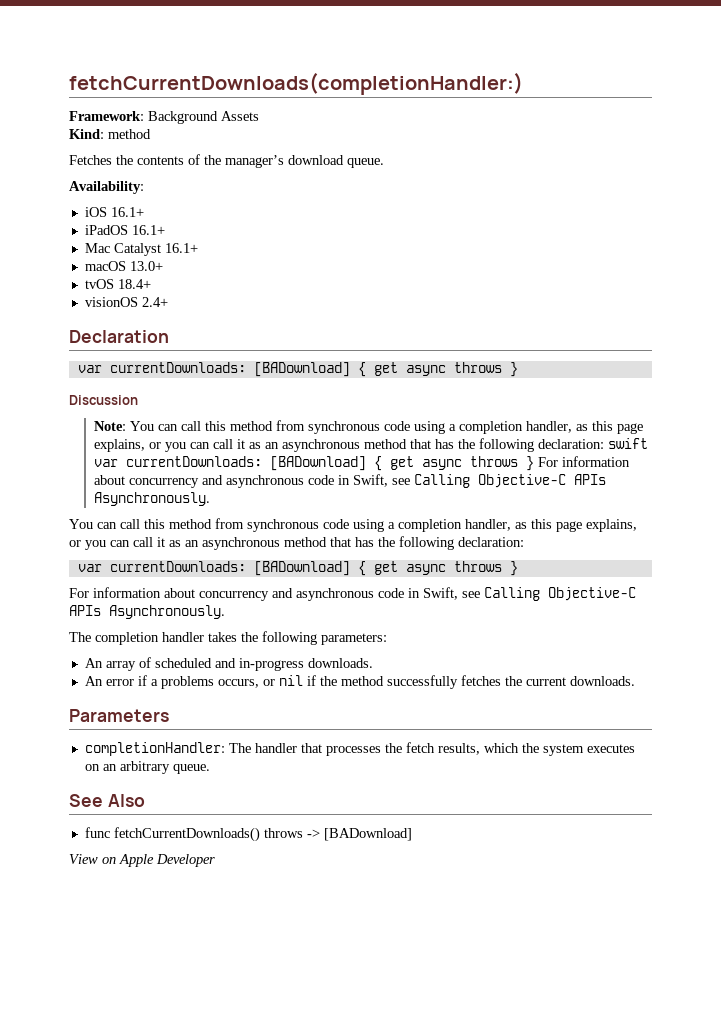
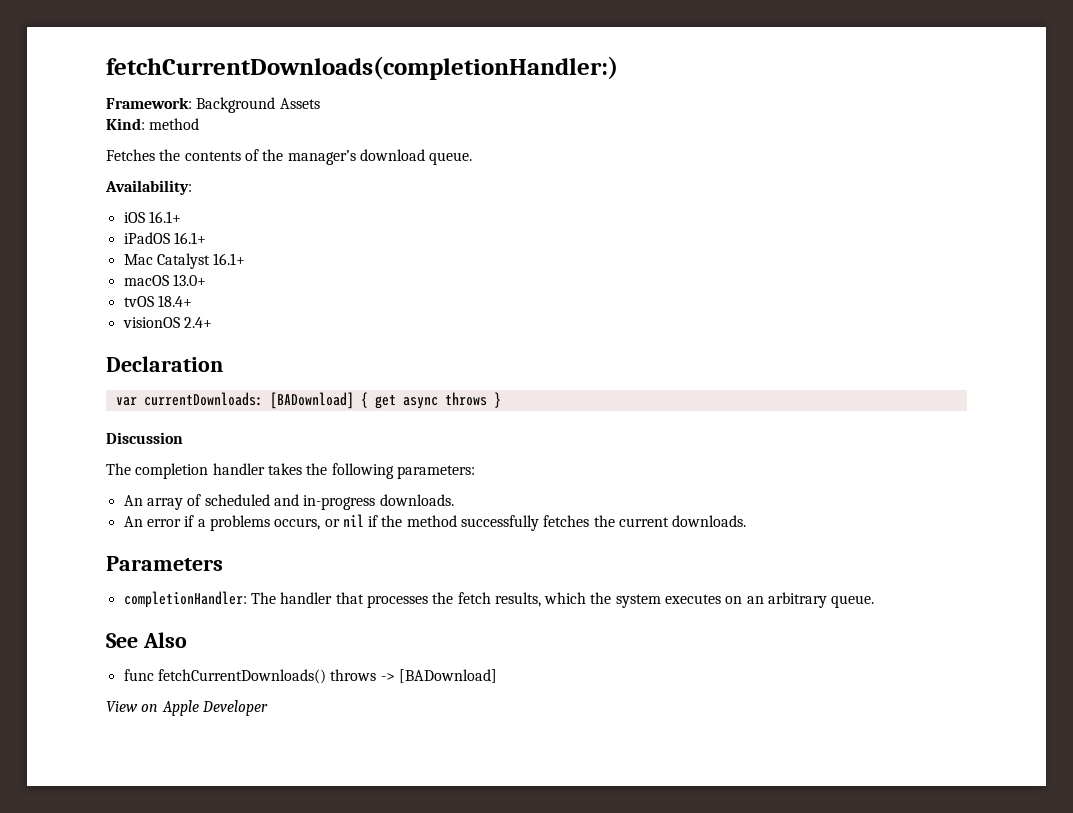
[94,420,644,434] [94,438,649,452] [94,456,631,471] [94,474,607,488] [94,492,211,506] [69,518,637,532] [69,536,524,550] [77,561,518,576] [69,587,636,601] [69,605,225,619] // Note: You can call this method from synchronous code using a completion handler, as this page explains, or you can call it as an asynchronous method that has the following declaration: swift var currentDownloads: [BADownload] { get async throws } For information about concurrency and asynchronous code in Swift, see Calling Objective-C APIs Asynchronously. // You can call this method from synchronous code using a completion handler, as this page explains, or you can call it as an asynchronous method that has the following declaration: // var currentDownloads: [BADownload] { get async throws } // For information about concurrency and asynchronous code in Swift, see Calling Objective-C APIs Asynchronously. -> (183, 438) none

